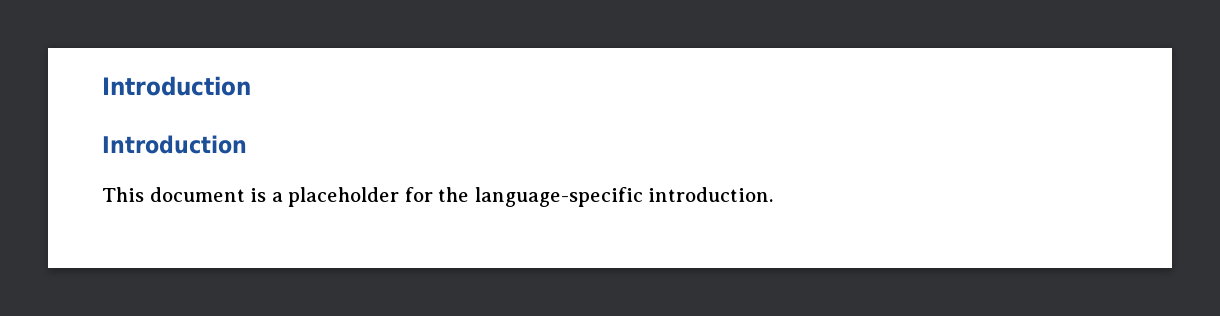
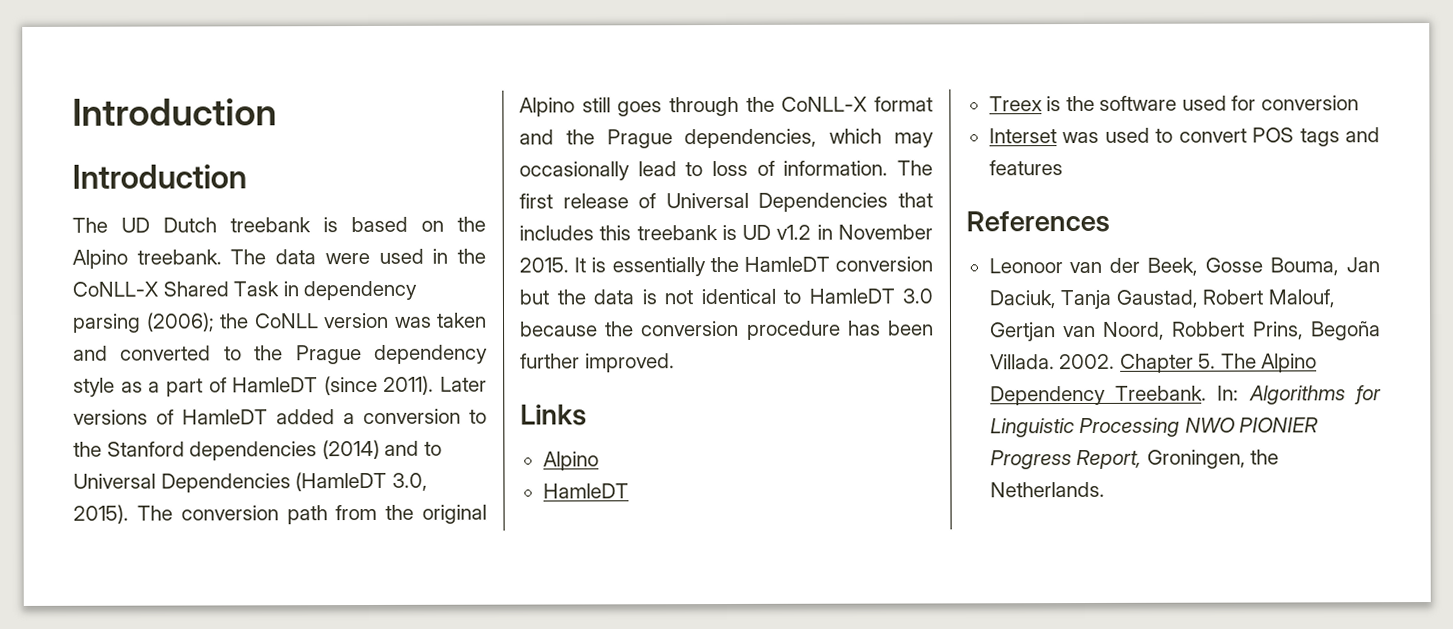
[102,187,774,207] This document is a placeholder for the language-specific introduction. -> [72,216,486,233] [72,248,487,269] [72,280,418,301] [72,312,487,333] [73,344,488,365] [73,375,487,397] [73,408,487,425] [73,439,442,461] [73,471,428,493] [73,504,487,525] [519,96,933,117] [519,128,934,149] [519,160,934,181] [519,192,933,212] [519,224,933,241] [519,256,933,277] [519,288,933,305] [520,320,934,340] [520,353,675,373] [520,404,587,426] [542,451,599,471] [542,483,629,499] [988,95,1359,112] [988,127,1380,147] [988,160,1063,176] [966,210,1110,233] [988,257,1380,276] [988,289,1335,310] [989,321,1381,342] [989,353,1318,373] [989,385,1382,406] [989,417,1320,438] [989,449,1280,470] [989,481,1105,498] The UD Dutch treebank is based on the Alpino treebank. The data were used in the CoNLL-X Shared Task in dependency parsing (2006); the CoNLL version was taken and converted to the Prague dependency style as a part of HamleDT (since 2011). Later versions of HamleDT added a conversion to the Stanford dependencies (2014) and to Universal Dependencies (HamleDT 3.0, 2015). The conversion path from the original Alpino still goes through the CoNLL-X format and the Prague dependencies, which may occasionally lead to loss of information. The first release of Universal Dependencies that includes this treebank is UD v1.2 in November 2015. It is essentially the HamleDT conversion but the data is not identical to HamleDT 3.0 because the conversion procedure has been further improved. // Links // Alpino // HamleDT // Treex is the software used for conversion // Interset was used to convert POS tags and features // References // Leonoor van der Beek, Gosse Bouma, Jan Daciuk, Tanja Gaustad, Robert Malouf, Gertjan van Noord, Robbert Prins, Begoña Villada. 2002. Chapter 5. The Alpino Dependency Treebank. In: Algorithms for Linguistic Processing NWO PIONIER Progress Report, Groningen, the Netherlands.

